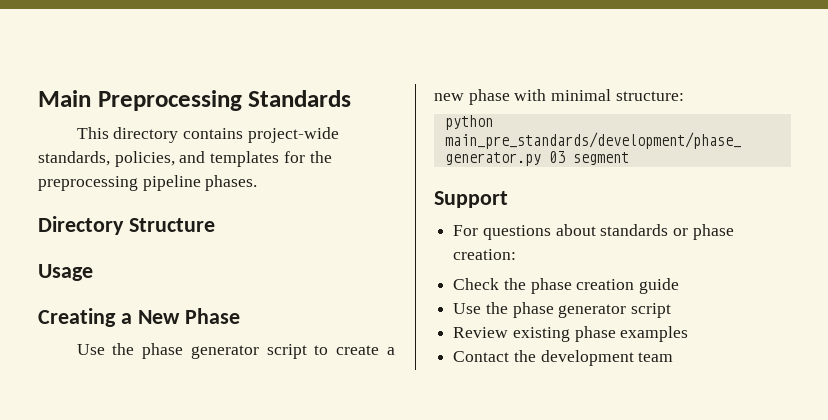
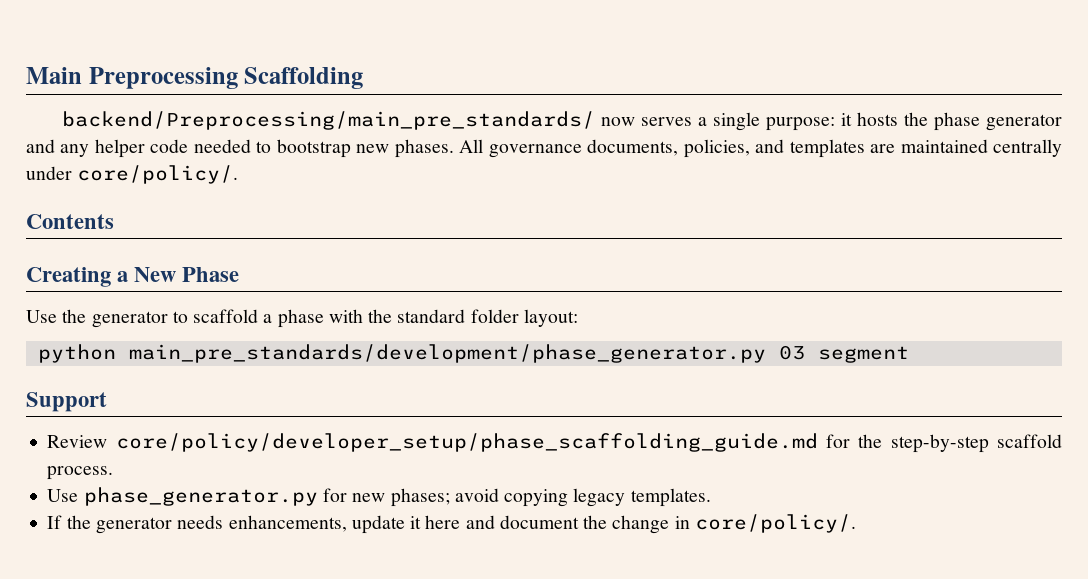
[248,90,352,107] [76,127,339,143] [38,151,332,167] [38,175,258,191] [38,216,215,235] [38,264,93,281] Standards // This directory contains project-wide standards, policies, and templates for the preprocessing pipeline phases. // Directory Structure // Usage -> [244,67,364,89] [62,111,1062,131] [26,139,1062,158] [26,165,239,184] [26,214,114,229] Scaffolding // backend/Preprocessing/main_pre_standards/ now serves a single purpose: it hosts the phase generator and any helper code needed to bootstrap new phases. All governance documents, policies, and templates are maintained centrally under core/policy/. // Contents
[142,343,396,359] [434,89,684,105] phase generator script to create a new phase with minimal structure: -> [91,309,578,328] generator to scaffold a phase with the standard folder layout:
[453,224,734,240] [453,249,517,260] [453,278,680,294] [453,302,672,318] [453,326,689,342] [453,350,674,366] For questions about standards or phase creation: // Check the phase creation guide // Use the phase generator script // Review existing phase examples // Contact the development team -> [47,433,1062,453] [47,466,114,480] [47,487,711,507] [47,514,856,534] Review core/policy/developer_setup/phase_scaffolding_guide.md for the step-by-step scaffold process. // Use phase_generator.py for new phases; avoid copying legacy templates. // If the generator needs enhancements, update it here and document the change in core/policy/.

